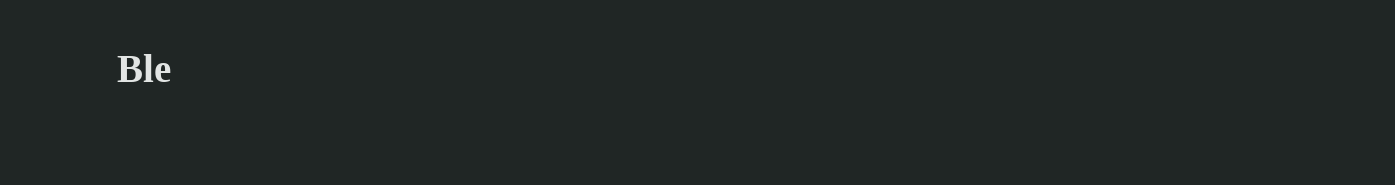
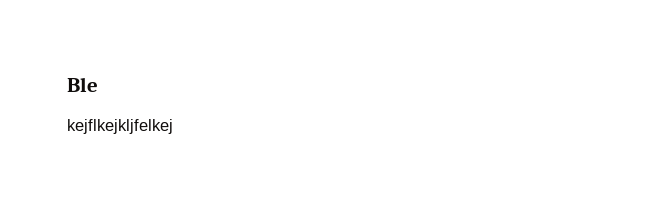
(171, 68) none -> [67,119,173,134] // kejflkejkljfelkej

